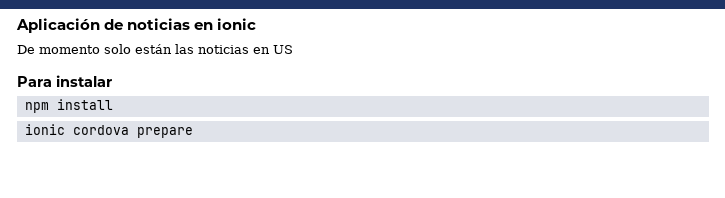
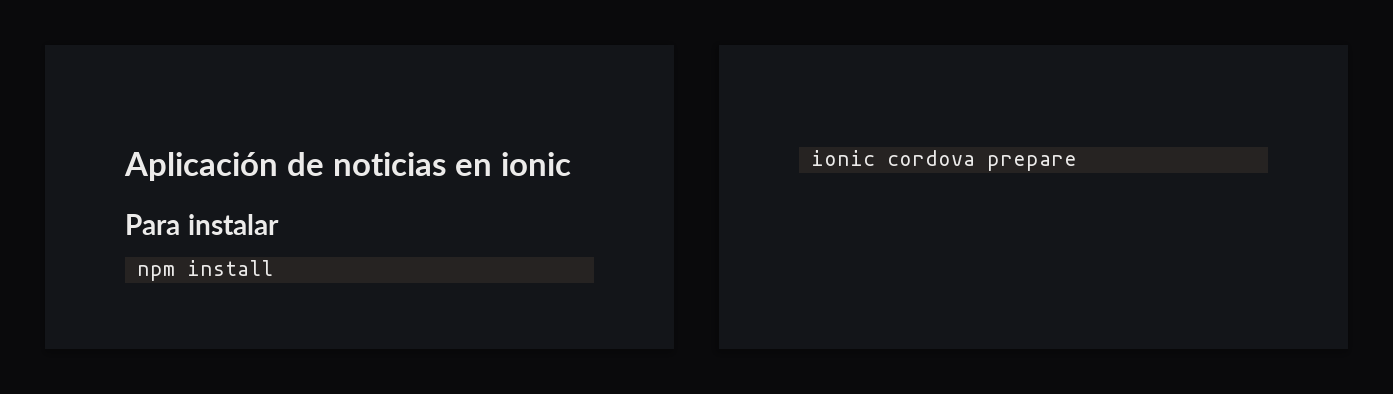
[17,44,293,54] // De momento solo están las noticias en US -> (572, 164) none

